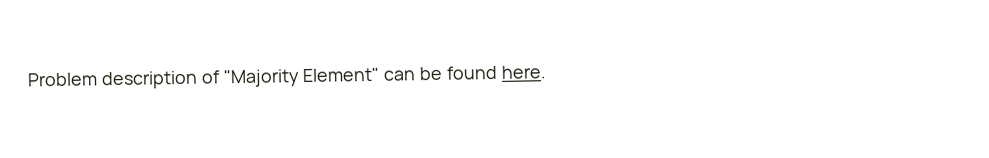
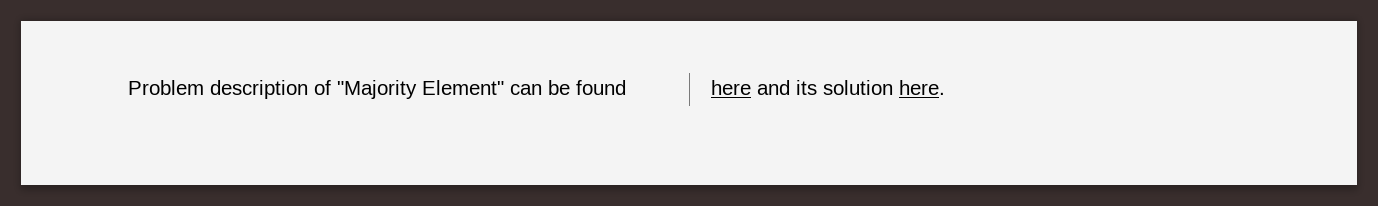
(498, 72) none -> [711,80,893,95] here and its solution

